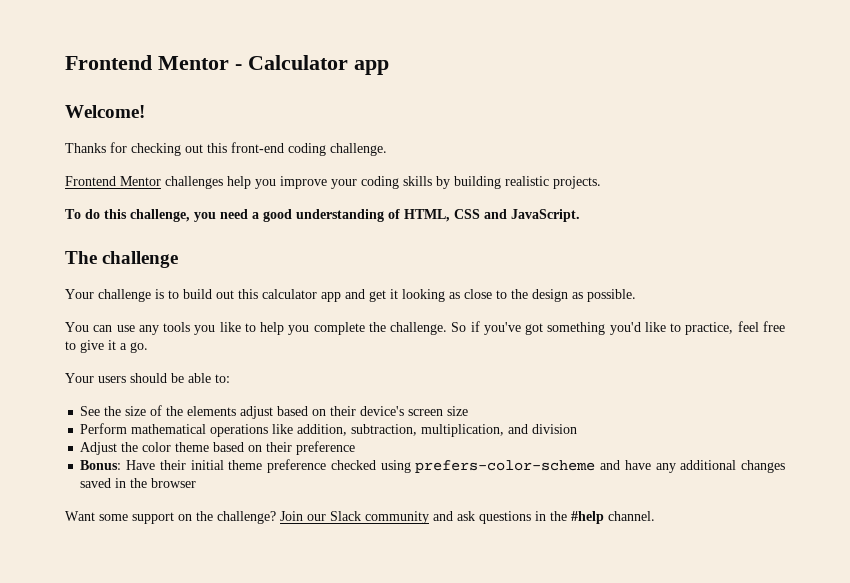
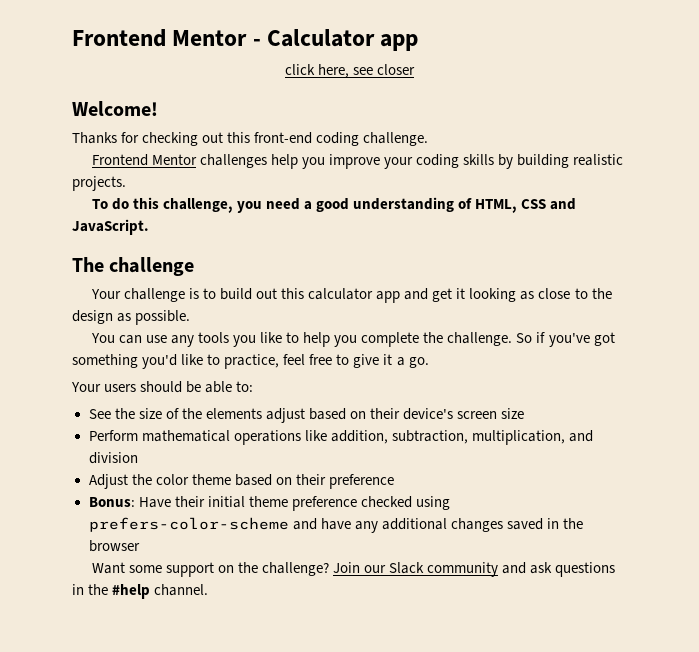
(389, 67) none -> [284,64,416,78] // click here, see closer

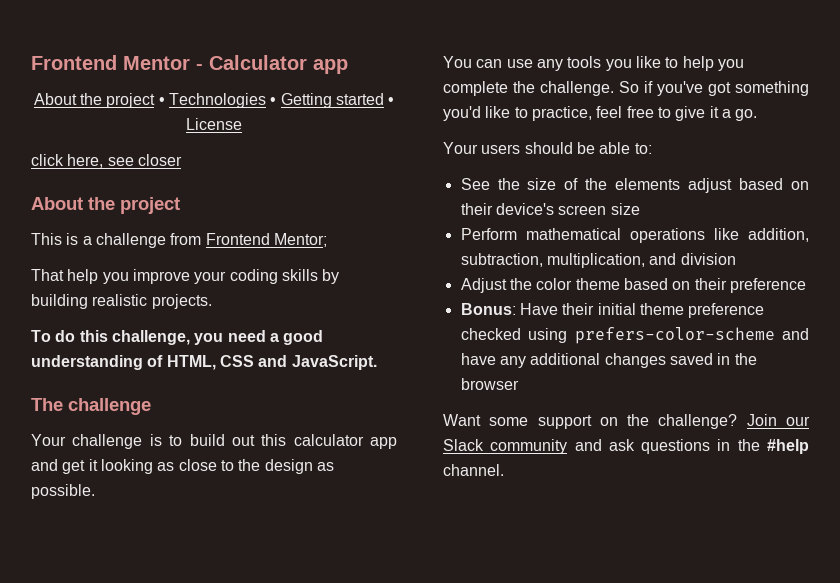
[284,64,416,78] [72,101,158,116] [72,132,429,146] [91,154,267,168] click here, see closer // Welcome! // Thanks for checking out this front-end coding challenge. // Frontend Mentor challenges -> [33,93,395,108] [186,118,242,130] [31,154,182,168] [31,197,180,214] [31,233,327,248] [31,269,64,281] About the project • Technologies • Getting started • License // click here, see closer // About the project // This is a challenge from Frontend Mentor; // That

